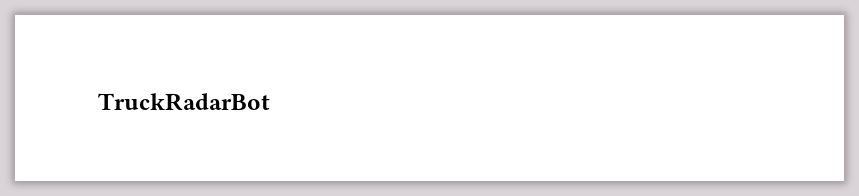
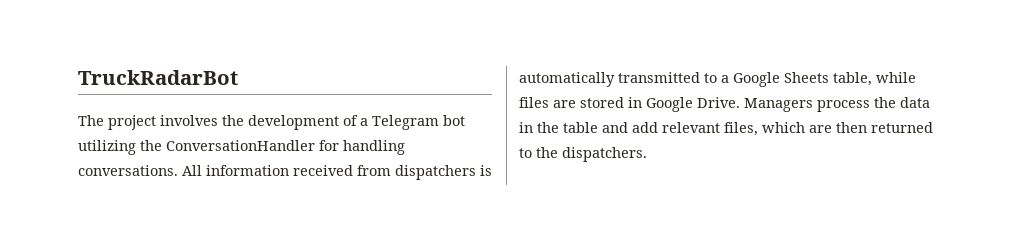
(270, 102) none -> [78,115,465,130] [78,140,405,155] [78,165,492,180] [519,72,916,87] [519,97,930,112] [519,122,933,136] [519,147,647,162] // The project involves the development of a Telegram bot utilizing the ConversationHandler for handling conversations. All information received from dispatchers is automatically transmitted to a Google Sheets table, while files are stored in Google Drive. Managers process the data in the table and add relevant files, which are then returned to the dispatchers.

